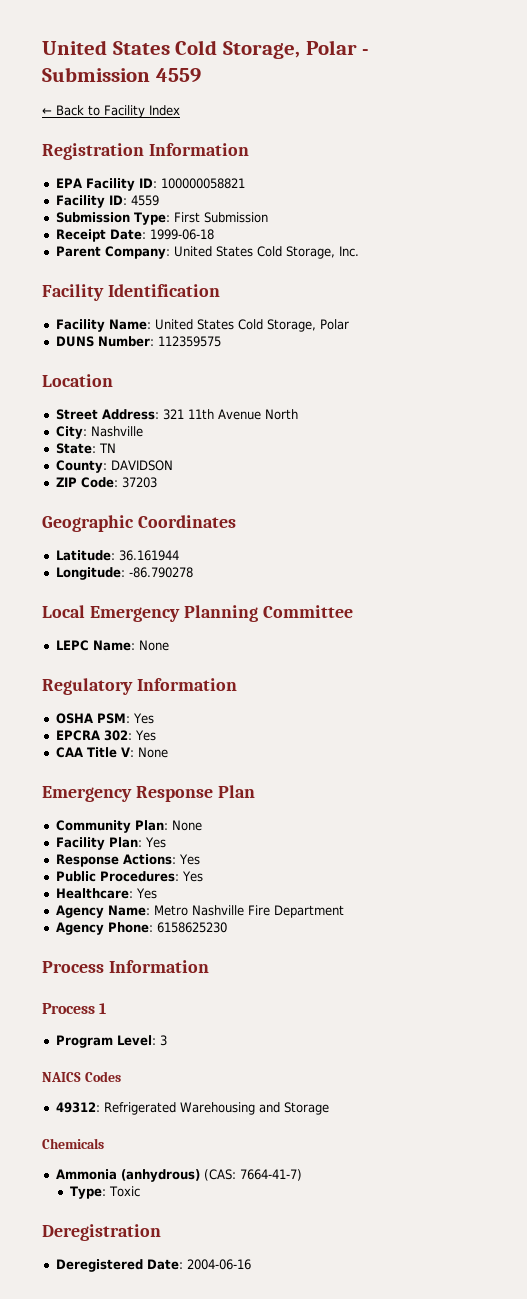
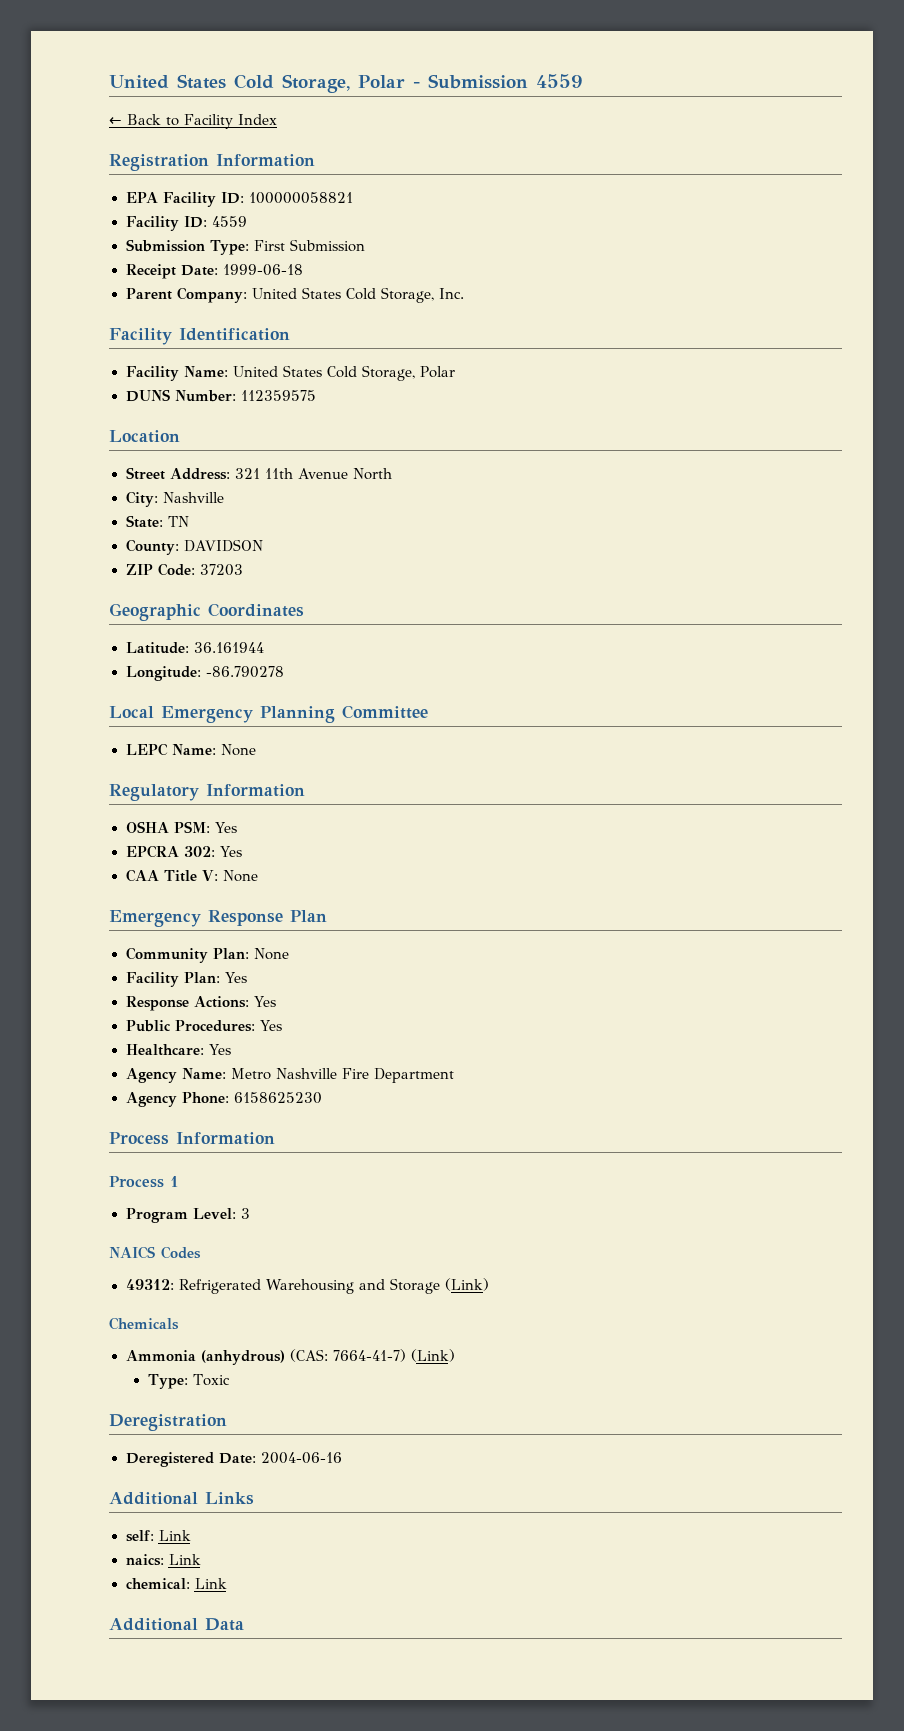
(329, 1108) none -> [445,1278,490,1291] (Link)
(302, 1175) none -> [410,1349,455,1362] (Link)
(251, 1264) none -> [109,1492,254,1505] [125,1530,191,1542] [125,1554,201,1566] [125,1578,227,1589] [109,1618,244,1631] // Additional Links // self: Link // naics: Link // chemical: Link // Additional Data

